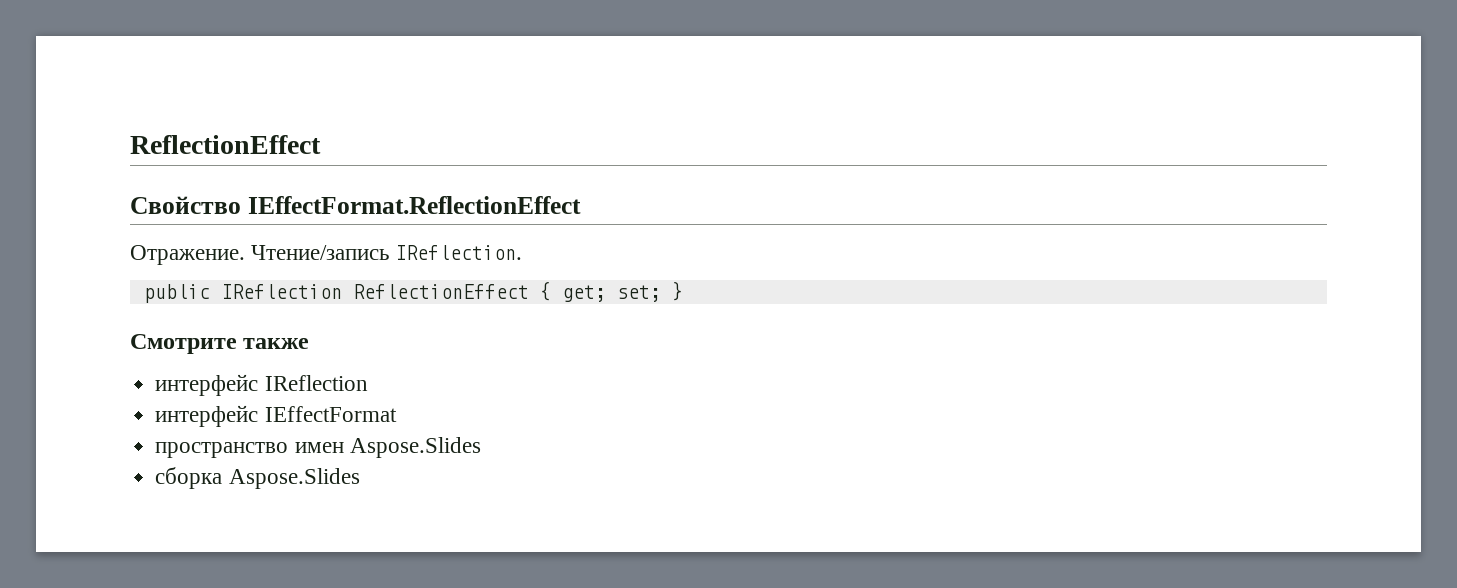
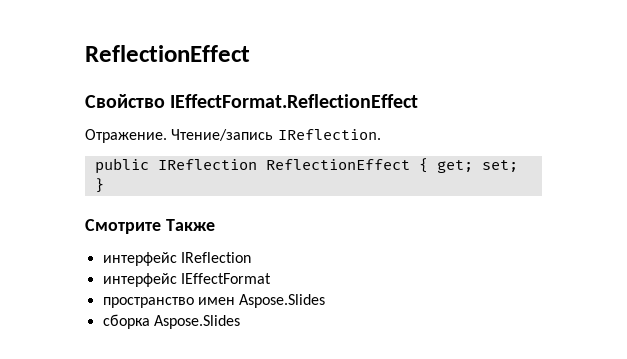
[243,338,310,349] также -> [165,219,215,231] Также

